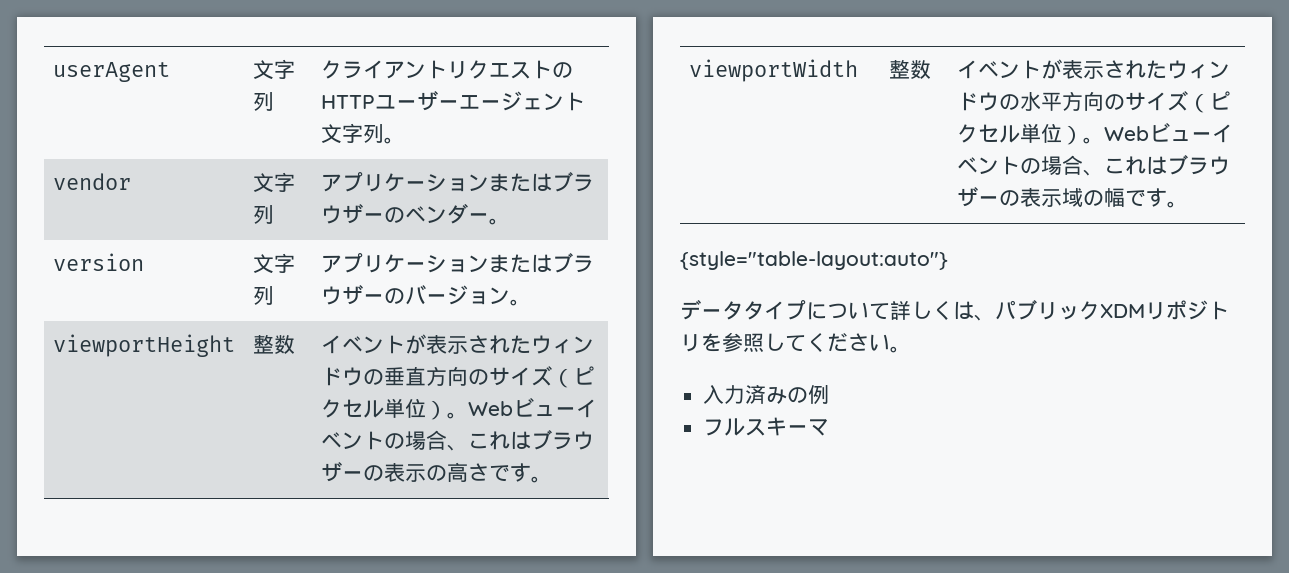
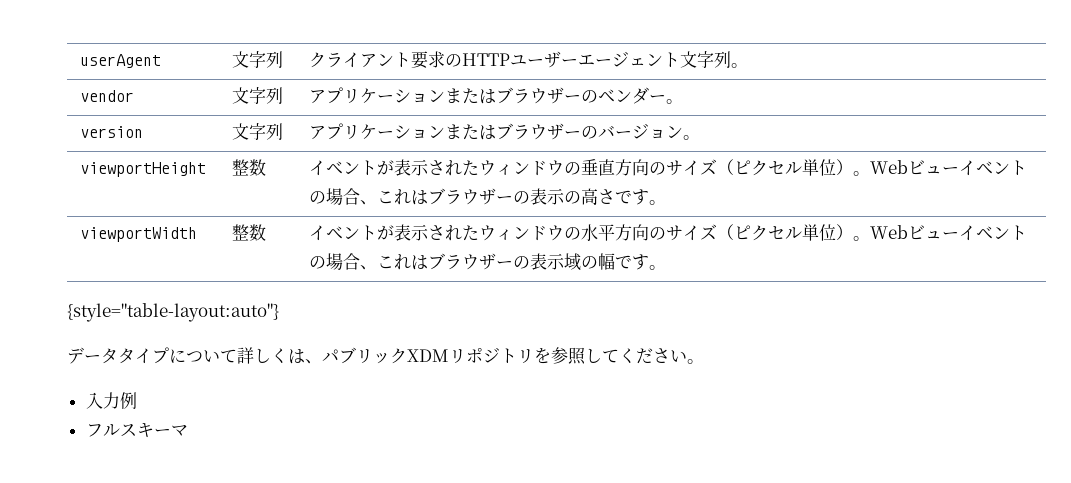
[446,60,552,79] リクエスト -> [410,51,445,69] 要求
[745,384,809,404] 済みの -> (120, 400) none

